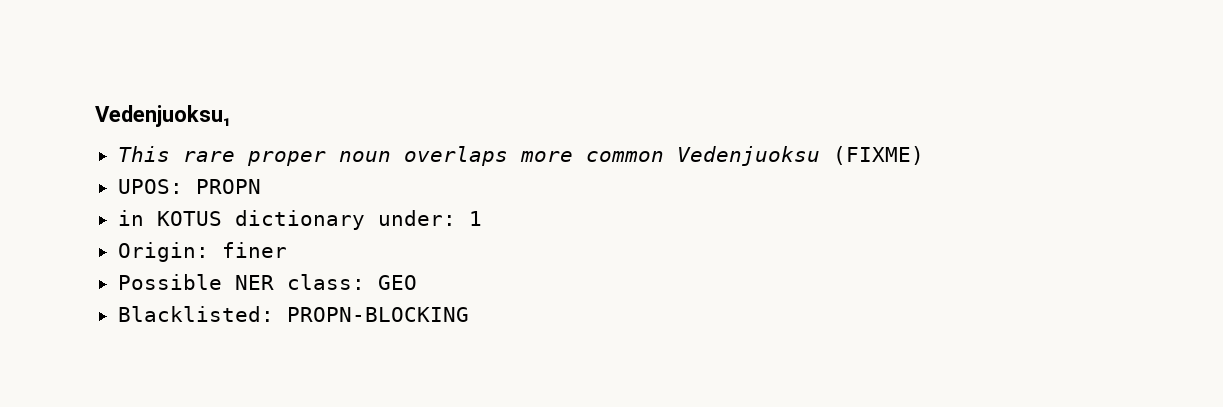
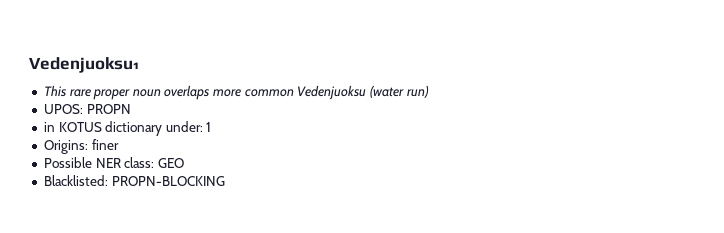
[832,146,924,165] (FIXME) -> [370,85,429,98] (water run)
[117,242,209,262] Origin: -> [43,140,88,154] Origins:

